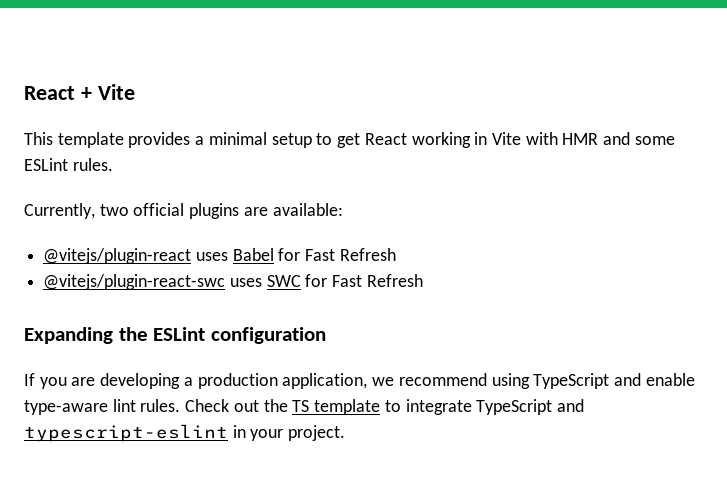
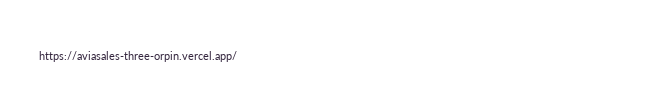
[24,84,135,100] [24,132,675,148] [24,158,113,171] [24,203,343,219] [43,248,396,264] [43,274,423,290] [24,327,326,344] [24,373,695,389] [24,399,584,415] [24,424,346,442] React + Vite // This template provides a minimal setup to get React working in Vite with HMR and some ESLint rules. // Currently, two official plugins are available: // @vitejs/plugin-react uses Babel for Fast Refresh // @vitejs/plugin-react-swc uses SWC for Fast Refresh // Expanding the ESLint configuration // If you are developing a production application, we recommend using TypeScript and enable type-aware lint rules. Check out the TS template to integrate TypeScript and typescript-eslint in your project. -> [39,51,237,62] https://aviasales-three-orpin.vercel.app/

